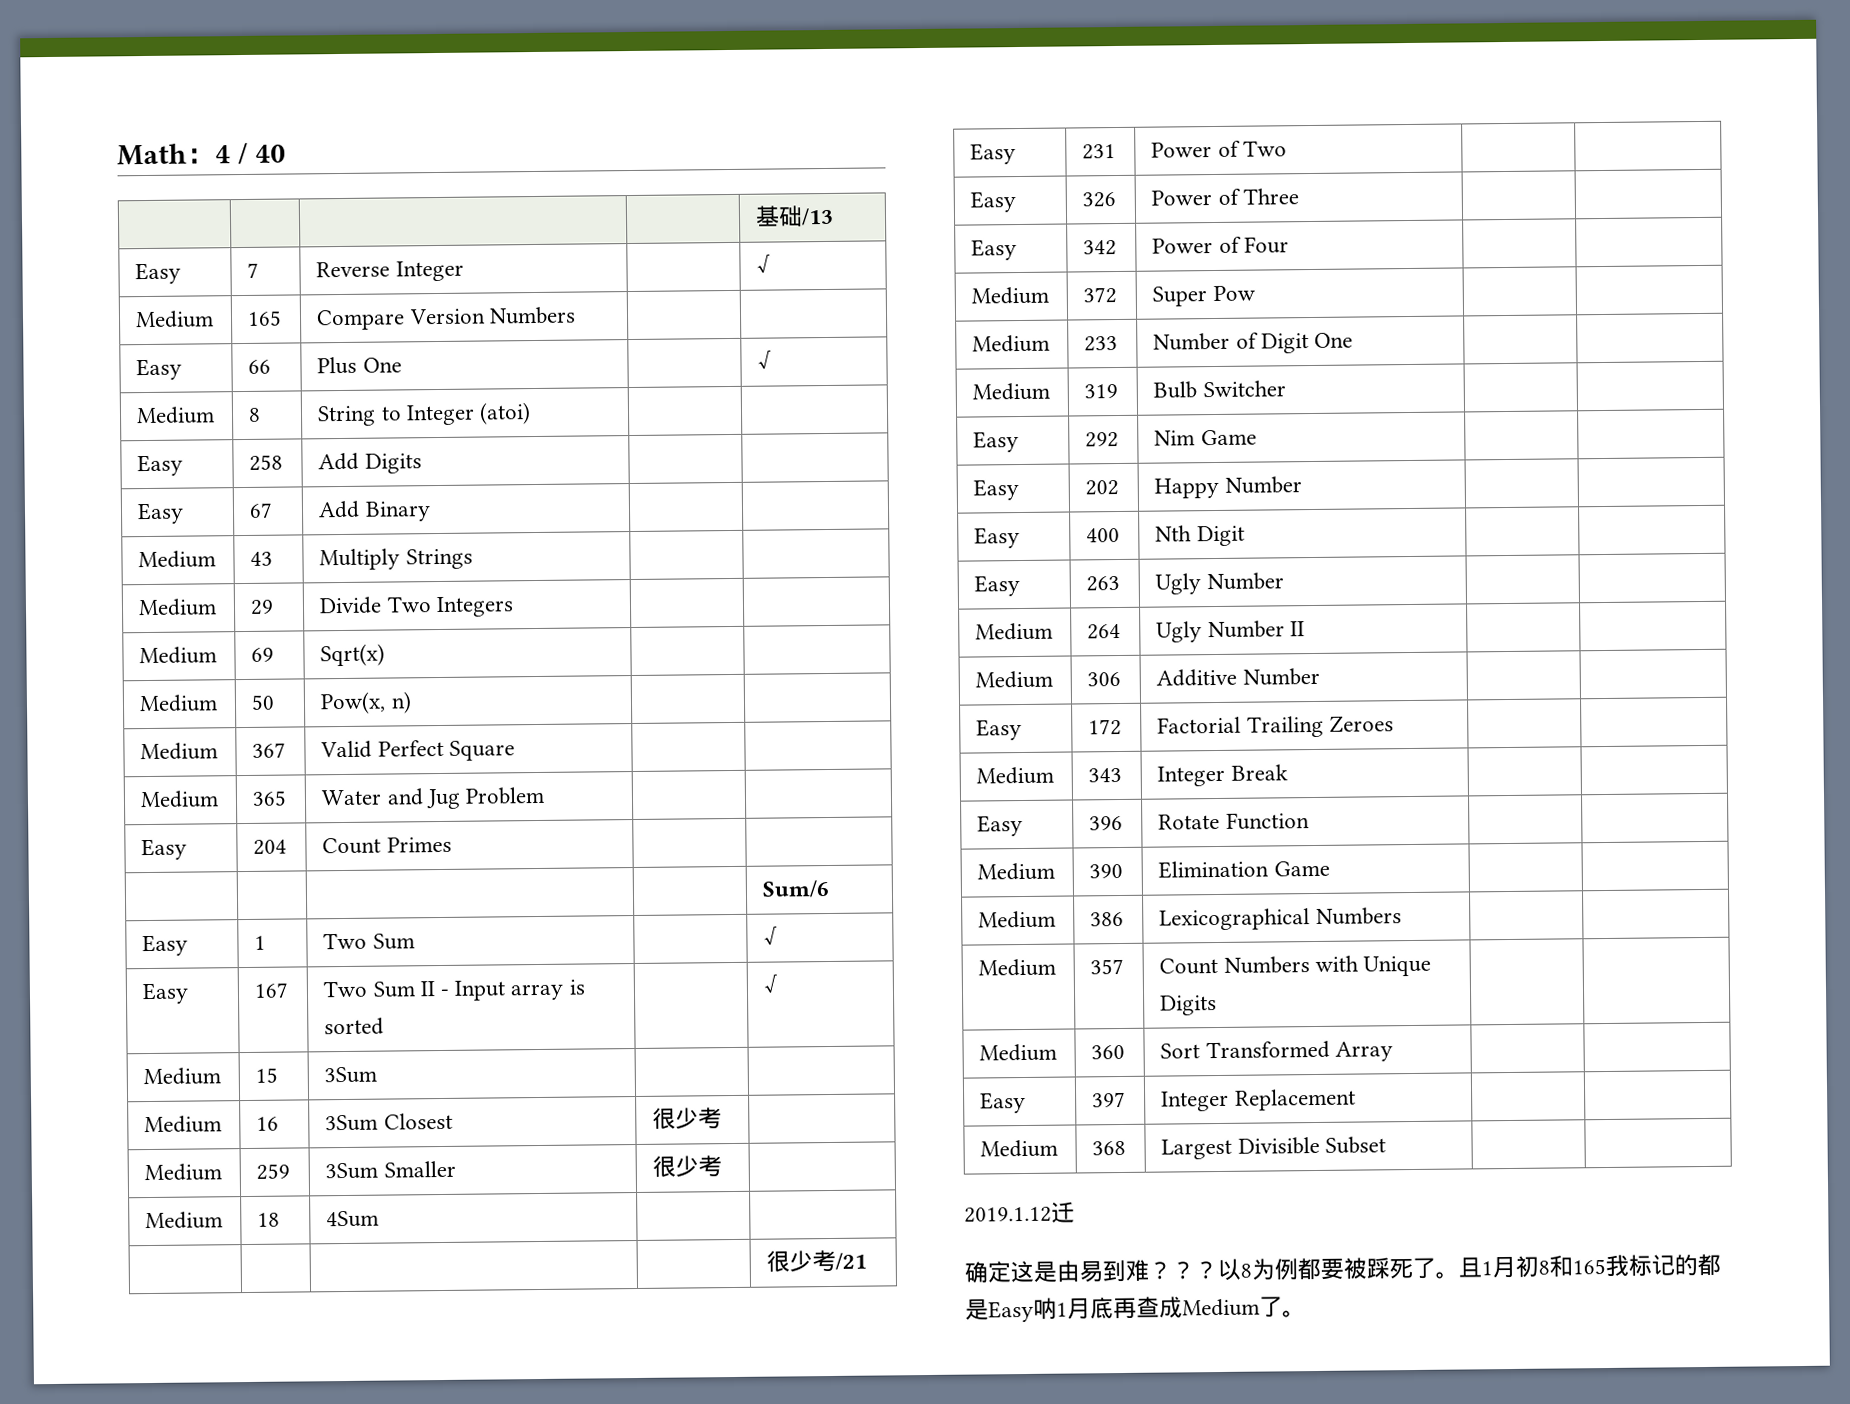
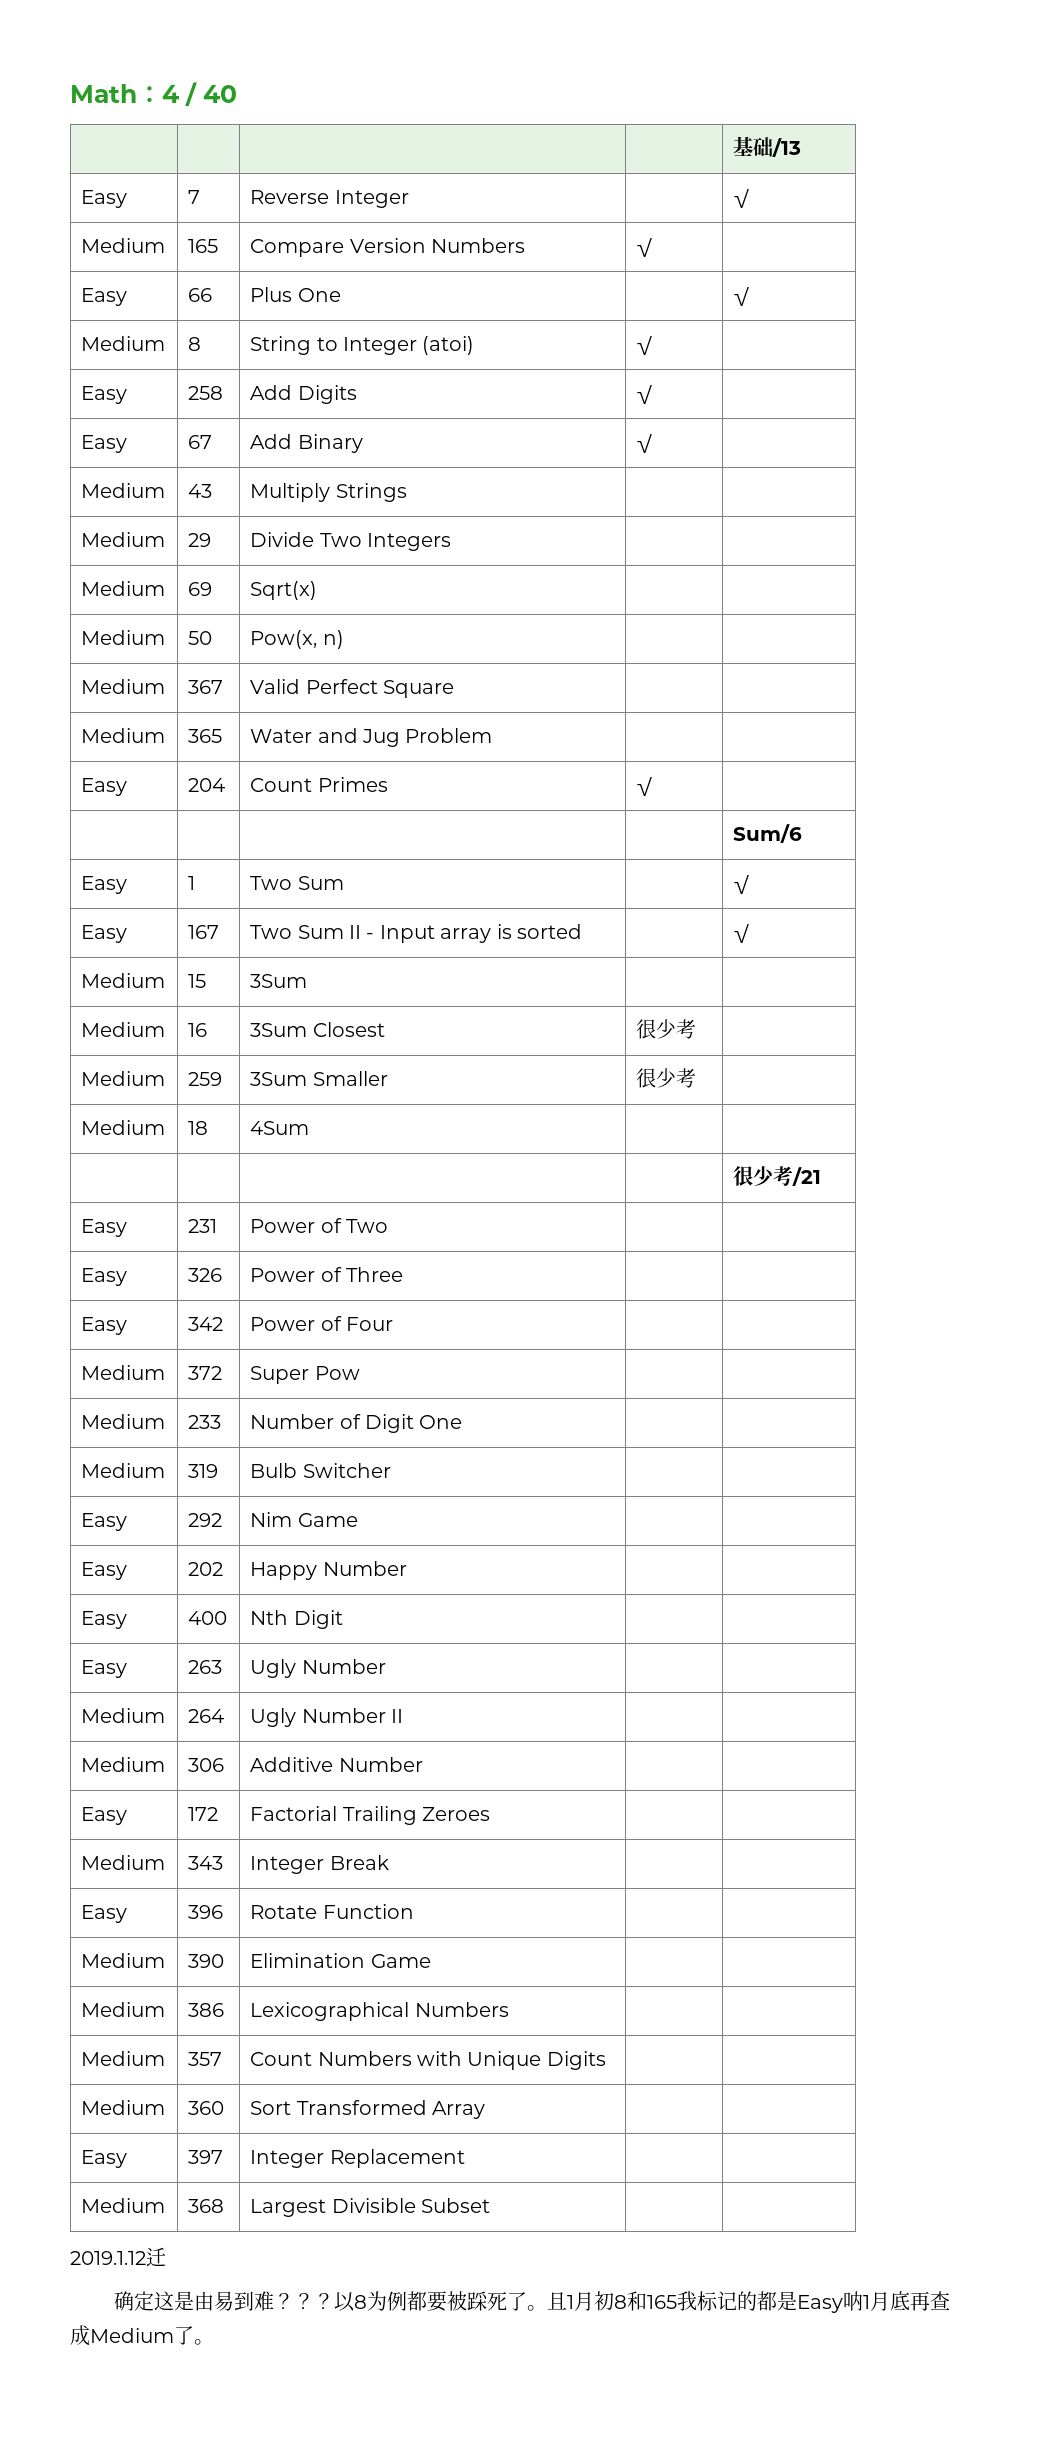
(576, 315) none -> [636,238,653,257] √
(532, 413) none -> [636,336,653,355] √
(422, 463) none -> [636,385,653,404] √
(431, 511) none -> [636,434,653,453] √
(452, 844) none -> [636,777,653,796] √

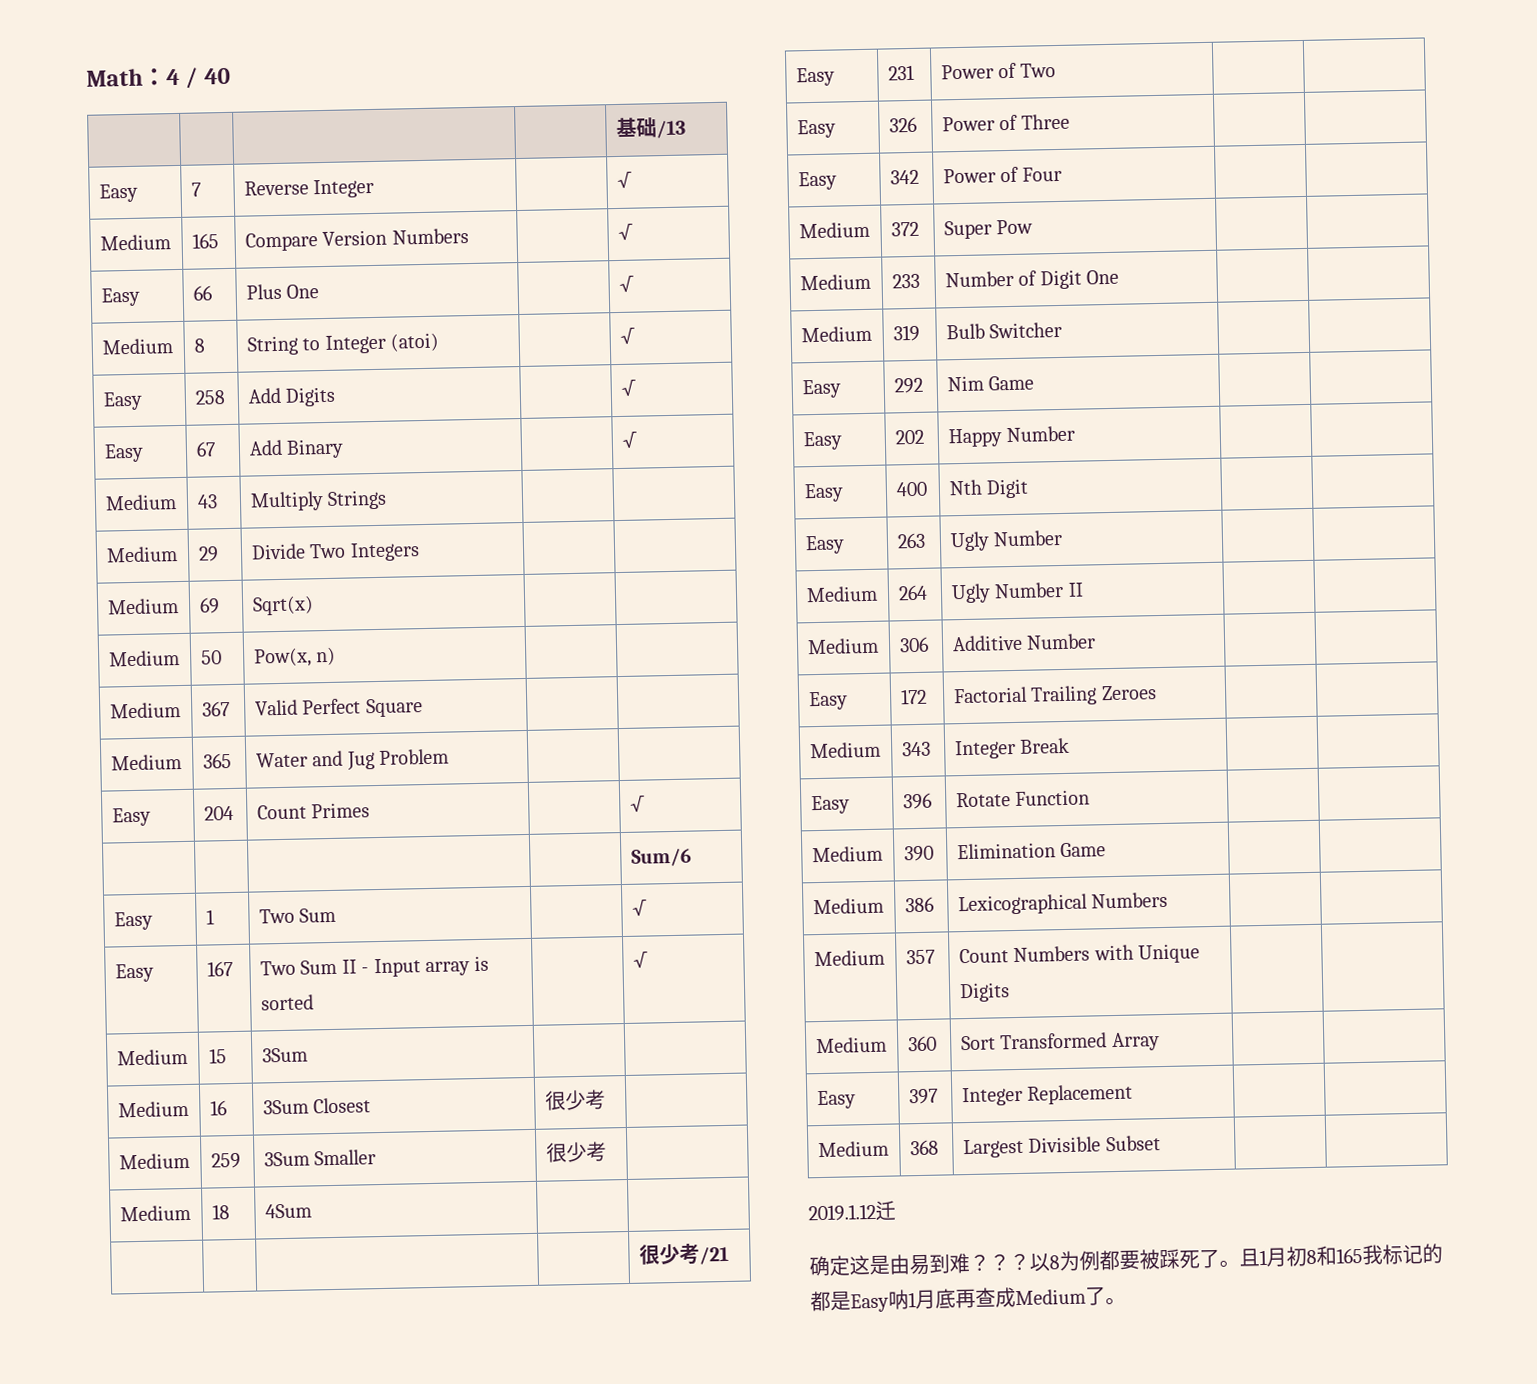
[636,238,653,257] √ | -> [617,223,633,241] | √
[636,336,653,355] √ | -> [619,327,635,345] | √
[636,385,653,404] √ | -> [620,379,636,397] | √
[636,434,653,453] √ | -> [621,431,638,449] | √
[636,777,653,796] √ | -> [629,795,645,813] | √

